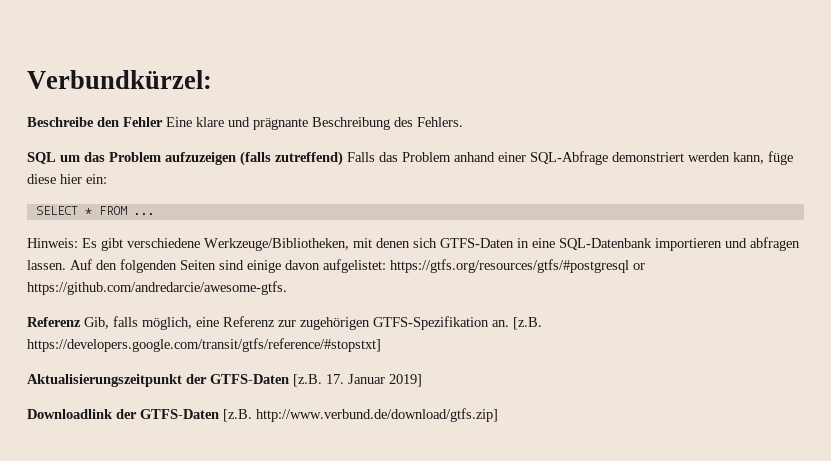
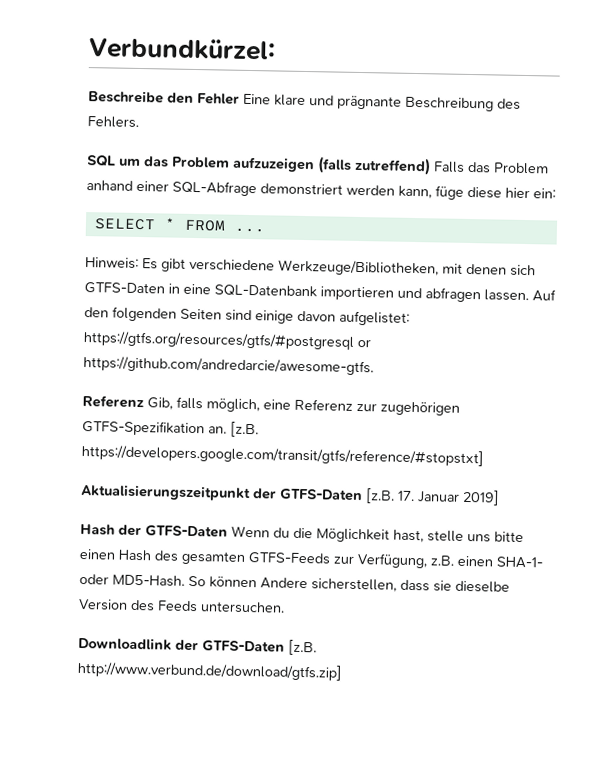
(422, 380) none -> [80,523,524,543] [79,548,543,569] [79,573,510,593] [78,598,285,614] // Hash der GTFS-Daten Wenn du die Möglichkeit hast, stelle uns bitte einen Hash des gesamten GTFS-Feeds zur Verfügung, z.B. einen SHA-1- oder MD5-Hash. So können Andere sicherstellen, dass sie dieselbe Version des Feeds untersuchen.

